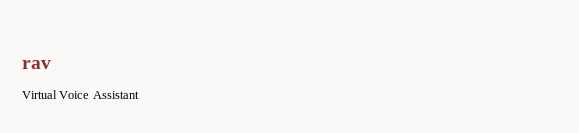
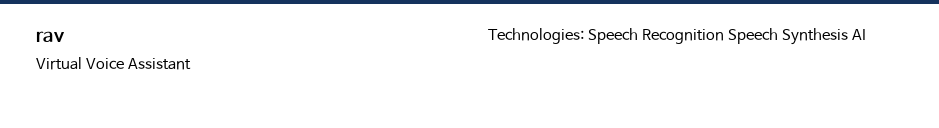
(139, 95) none -> [488,28,866,45] // Technologies: Speech Recognition Speech Synthesis AI

